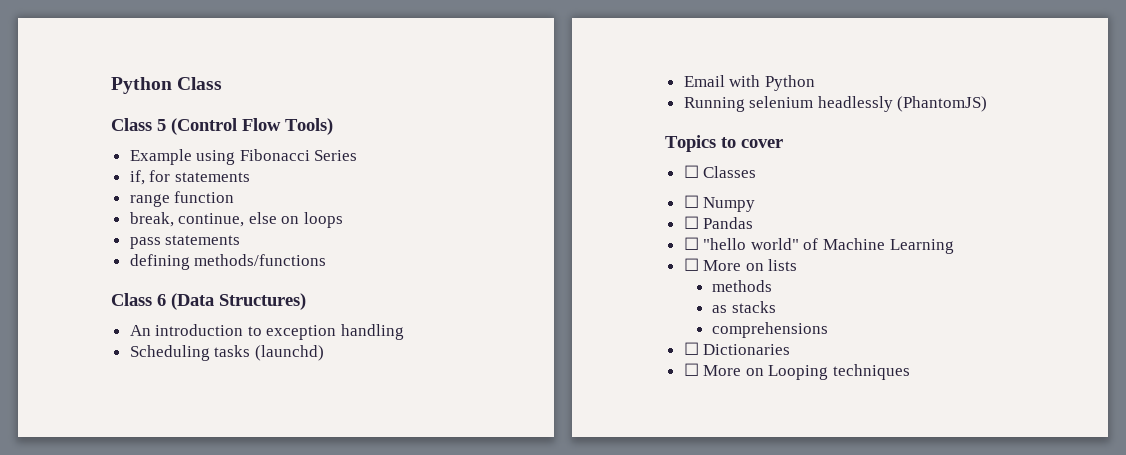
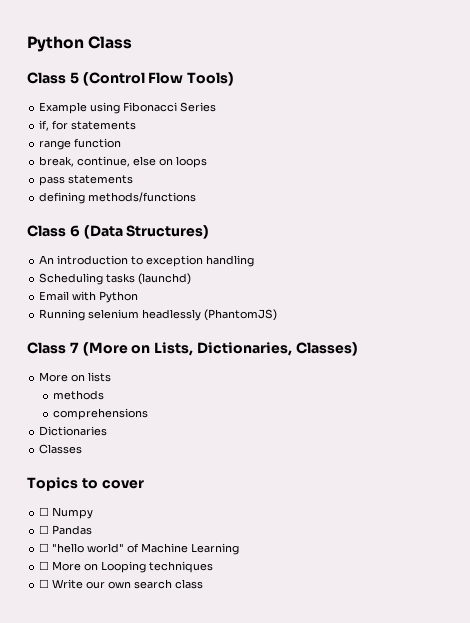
(988, 104) none -> [27,342,358,356] [39,372,112,382] [53,390,105,400] [53,408,149,420] [39,426,108,436] [39,444,83,454] // Class 7 (More on Lists, Dictionaries, Classes) // More on lists // methods // comprehensions // Dictionaries // Classes
[683,165,757,178] // ☐ Classes -> (144, 484) none
[768,259,798,271] [712,280,773,292] [712,301,776,313] [712,322,829,338] [683,342,791,355] [683,363,911,380] lists // methods // as stacks // comprehensions // ☐ Dictionaries // ☐ More on Looping techniques -> [101,561,214,573] [39,579,204,589] Looping techniques // ☐ Write our own search class

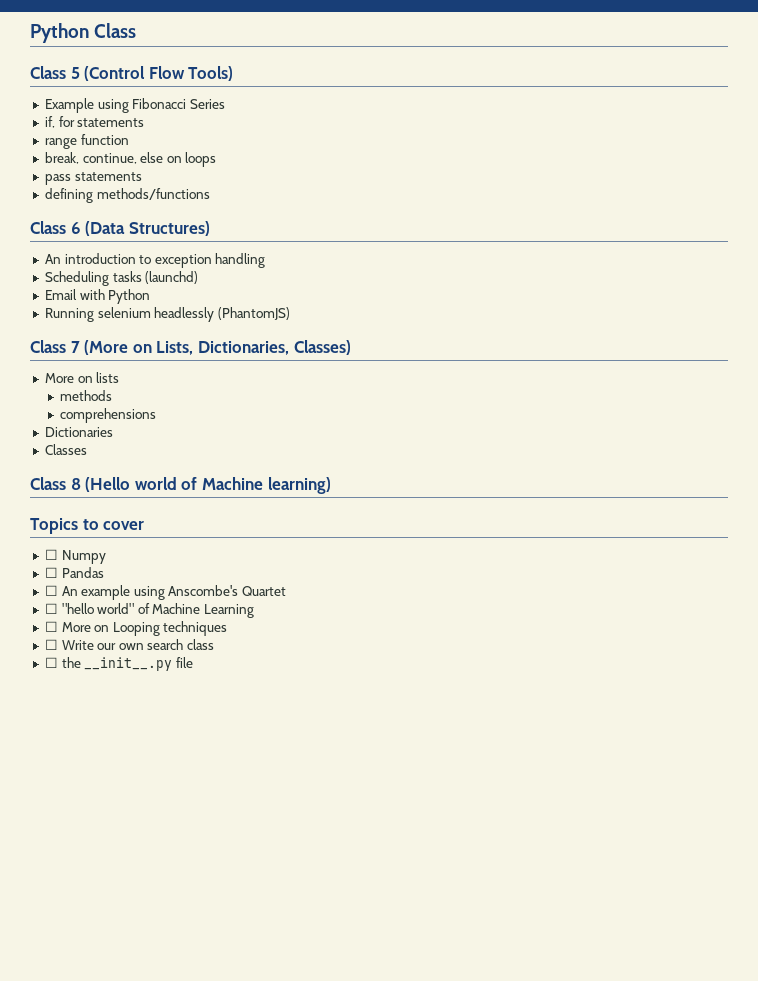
(83, 449) none -> [30,477,331,494] // Class 8 (Hello world of Machine learning)
(93, 530) none -> [44,585,287,600] // ☐ An example using Anscombe's Quartet
(204, 584) none -> [44,657,193,671] // ☐ the __init__.py file

